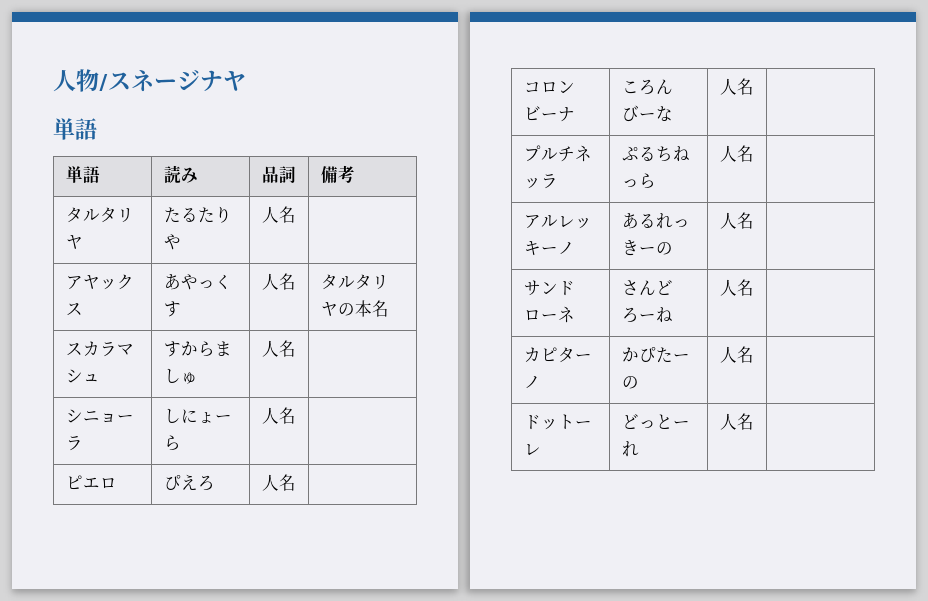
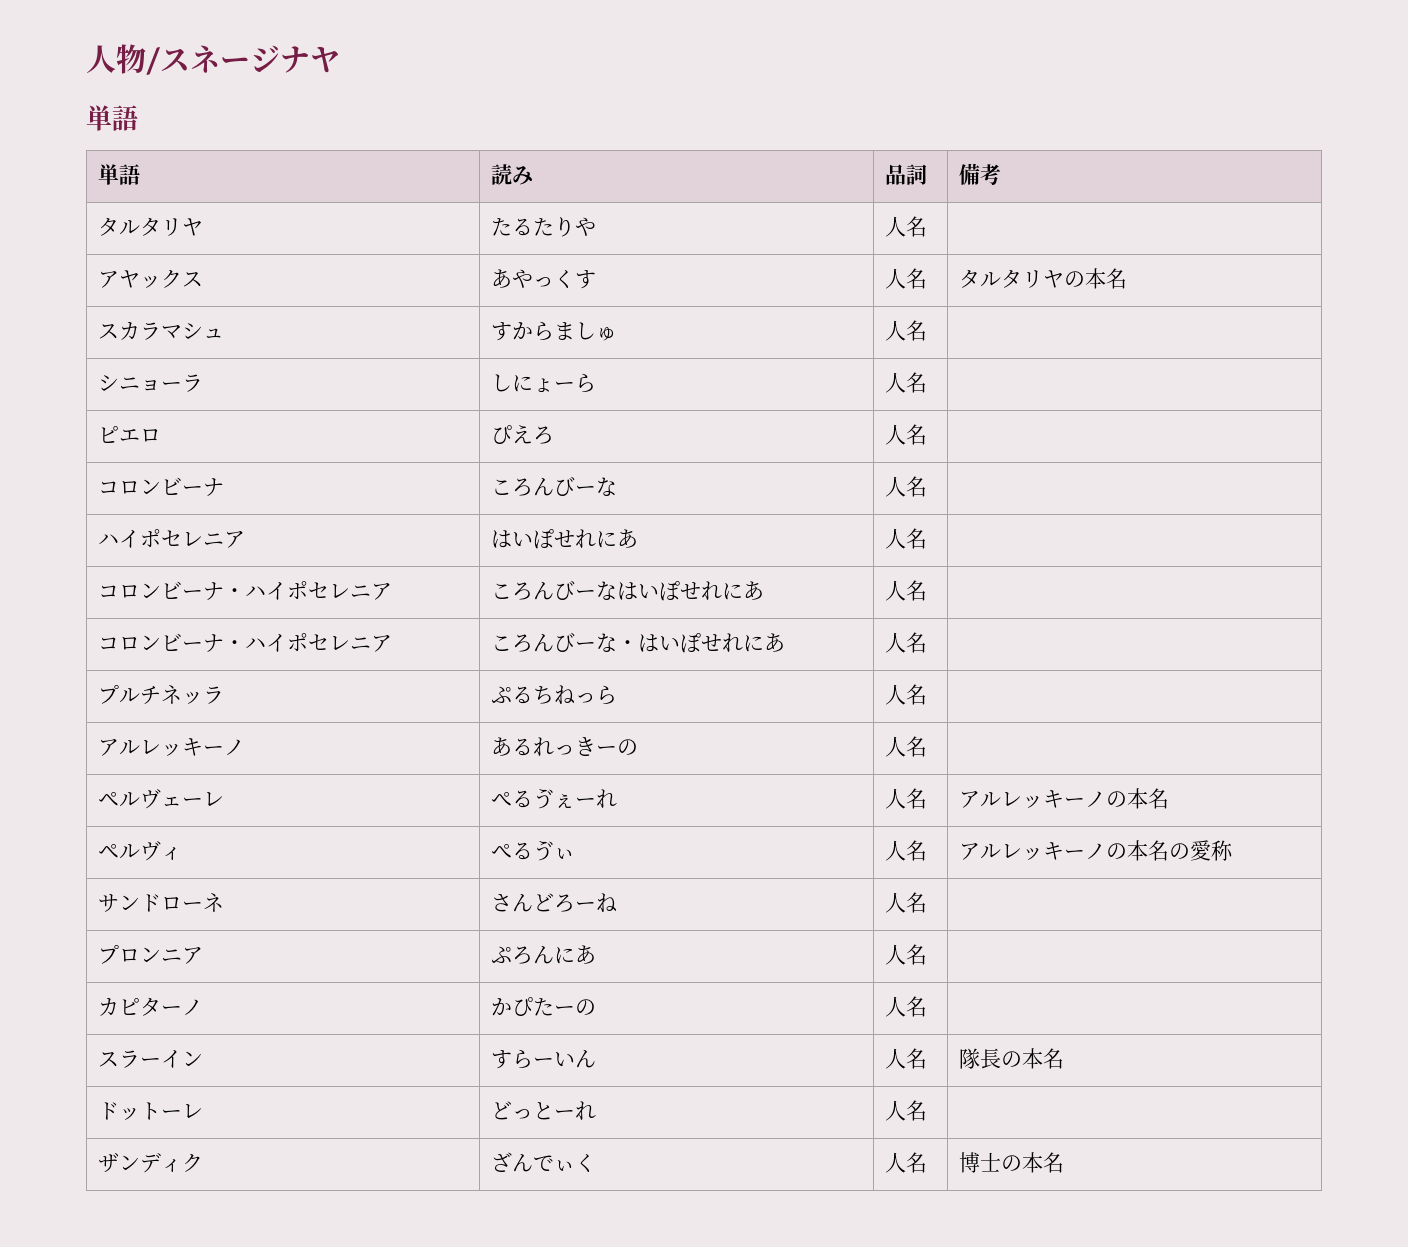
(754, 86) none -> [98,529,246,548] [491,529,639,549] [885,528,928,549] [98,581,393,600] [491,580,765,601] [885,580,928,601] [98,633,393,652] [491,632,786,653] [885,632,928,653] // ハイポセレニア | はいぽせれにあ | 人名 | // コロンビーナ・ハイポセレニア | ころんびーなはいぽせれにあ | 人名 | // コロンビーナ・ハイポセレニア | ころんびーな・はいぽせれにあ | 人名 |
(754, 220) none -> [98,789,225,809] [491,788,618,809] [885,788,928,809] [959,788,1170,809] [98,841,183,861] [491,840,576,861] [885,840,928,861] [959,840,1234,861] // ペルヴェーレ | ぺるゔぇーれ | 人名 | アルレッキーノの本名 // ペルヴィ | ぺるゔぃ | 人名 | アルレッキーノの本名の愛称
(754, 287) none -> [98,945,204,964] [491,945,597,964] [885,944,928,965] // プロンニア | ぷろんにあ | 人名 |
(754, 354) none -> [98,1050,204,1068] [491,1049,597,1069] [885,1048,928,1069] [959,1048,1065,1069] // スラーイン | すらーいん | 人名 | 隊長の本名
(754, 421) none -> [98,1152,204,1173] [491,1152,597,1172] [885,1152,928,1173] [959,1152,1065,1173] // ザンディク | ざんでぃく | 人名 | 博士の本名

